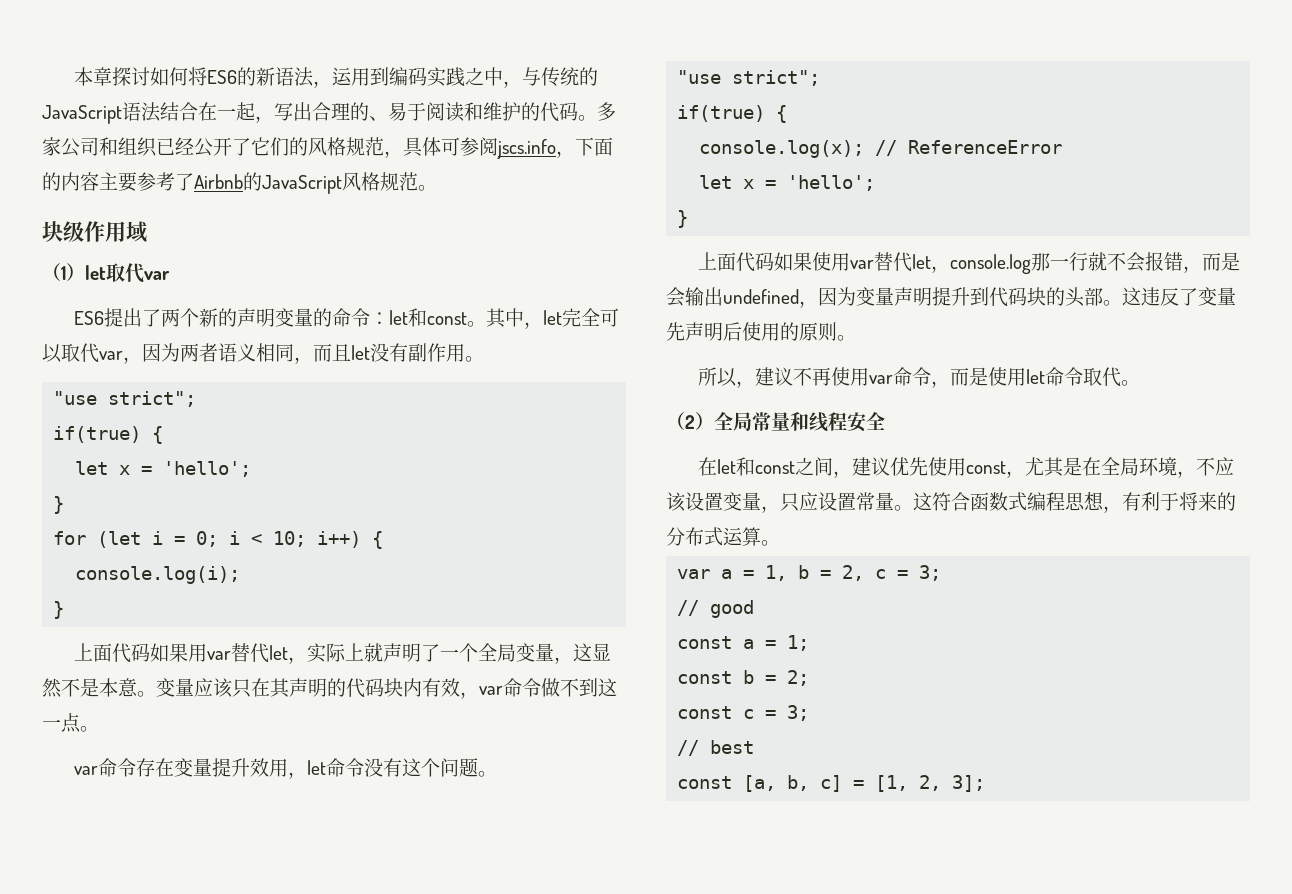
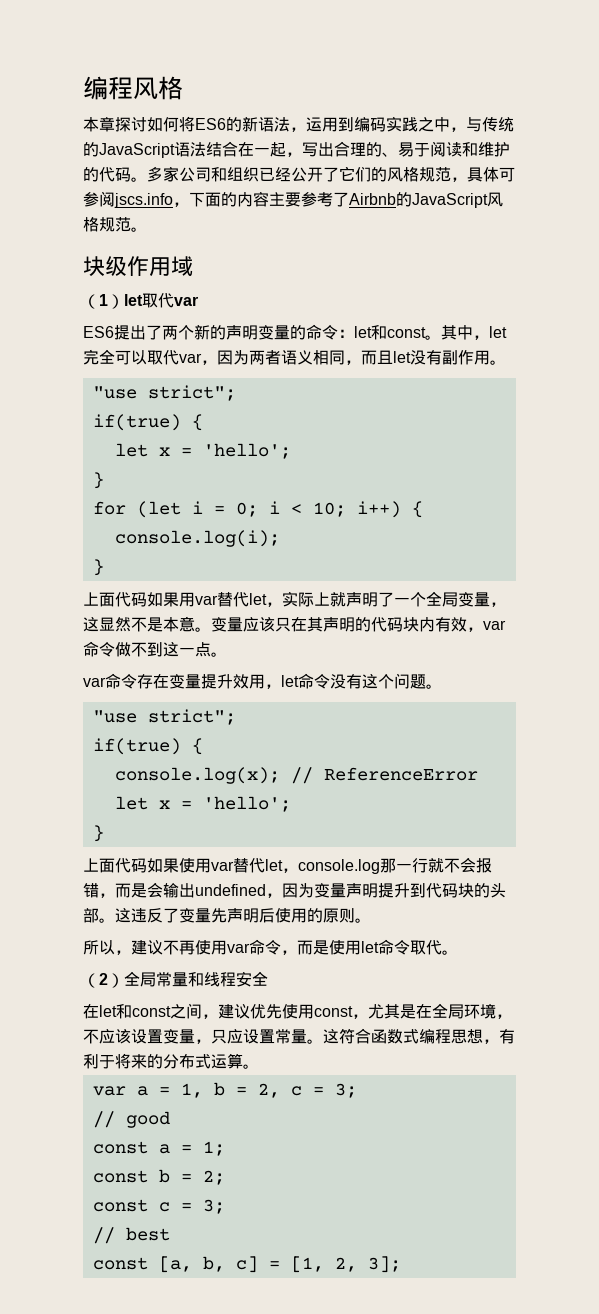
(74, 76) none -> [83,76,183,100] 编程风格 //

